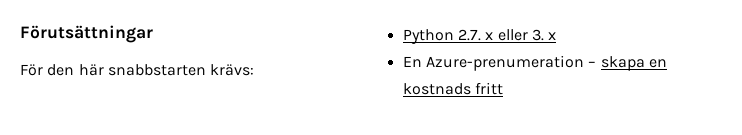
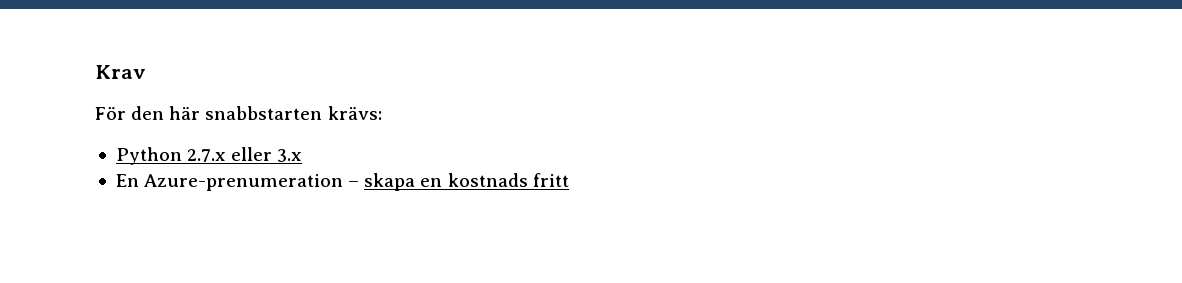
[20,25,153,43] Förutsättningar -> [95,65,146,79] Krav
[457,29,557,41] 2.7. x eller 3. x -> [187,147,303,162] 2.7.x eller 3.x

